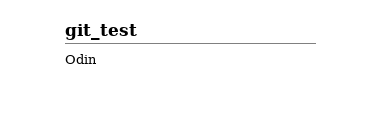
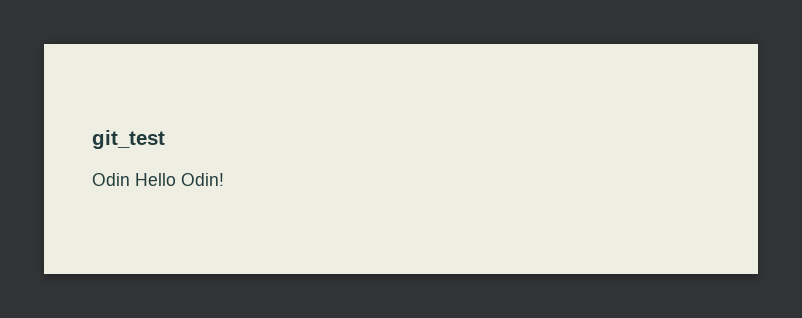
(97, 59) none -> [135,173,224,186] Hello Odin!

